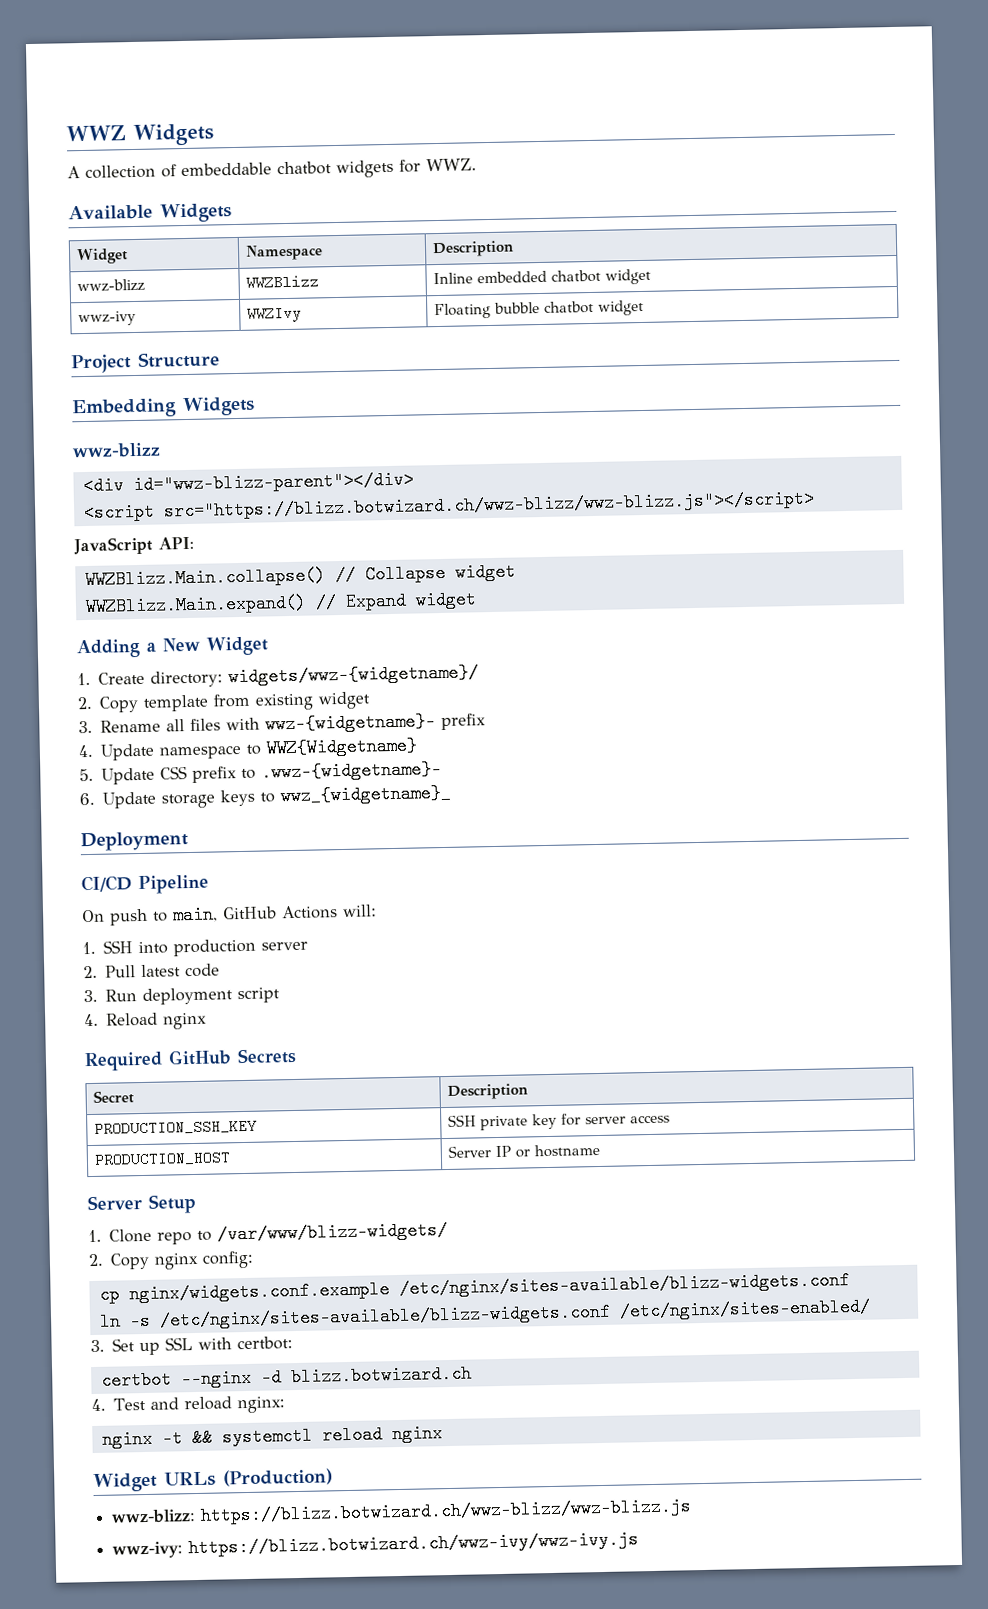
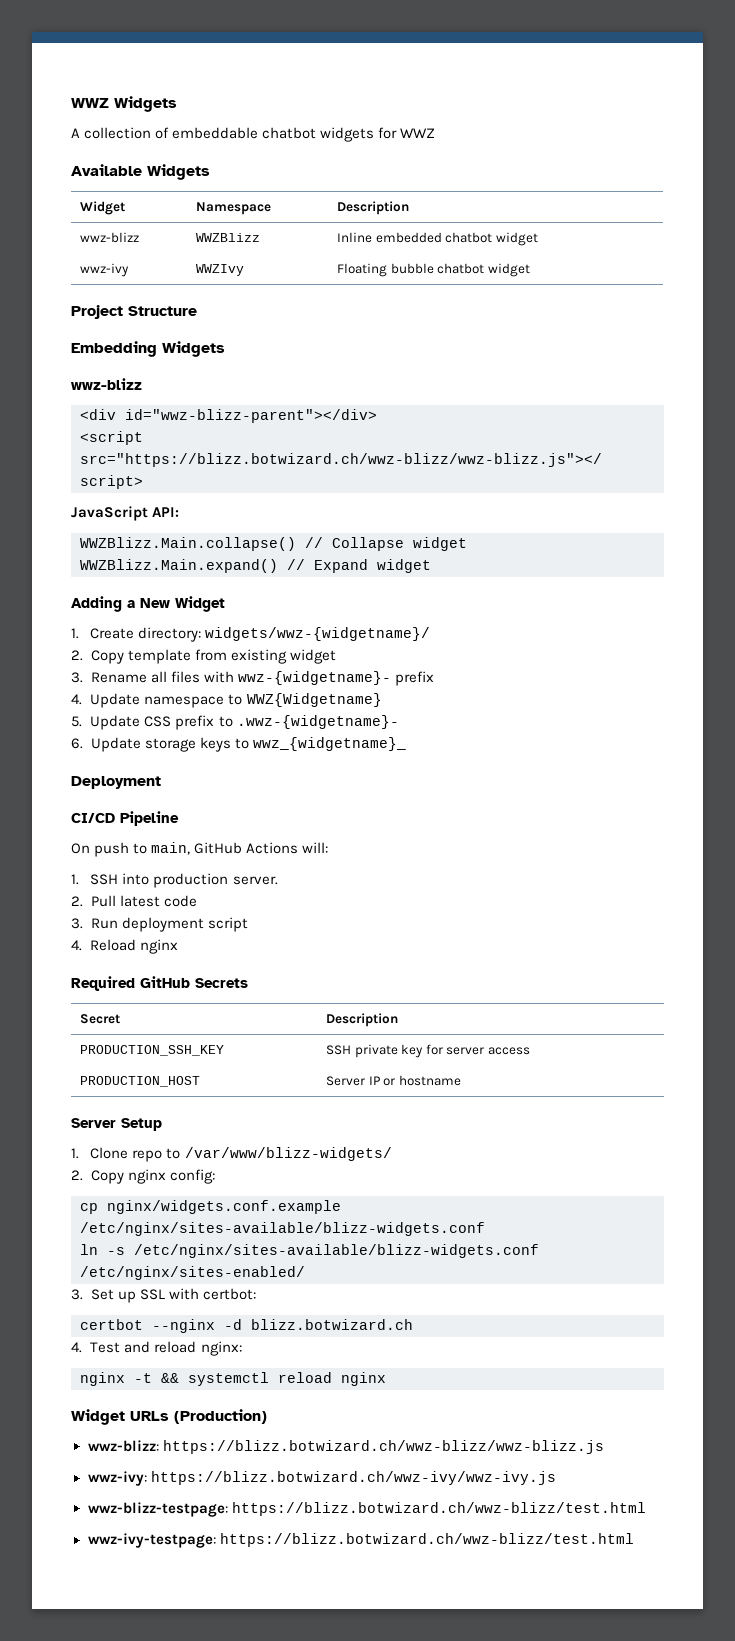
[426,158,477,172] WWZ. -> [400,128,436,138] WWZ
[261,941,309,951] server -> [232,876,278,885] server.
(640, 1544) none -> [87,1502,646,1517] [87,1533,634,1548] // wwz-blizz-testpage: https://blizz.botwizard.ch/wwz-blizz/test.html // wwz-ivy-testpage: https://blizz.botwizard.ch/wwz-blizz/test.html

